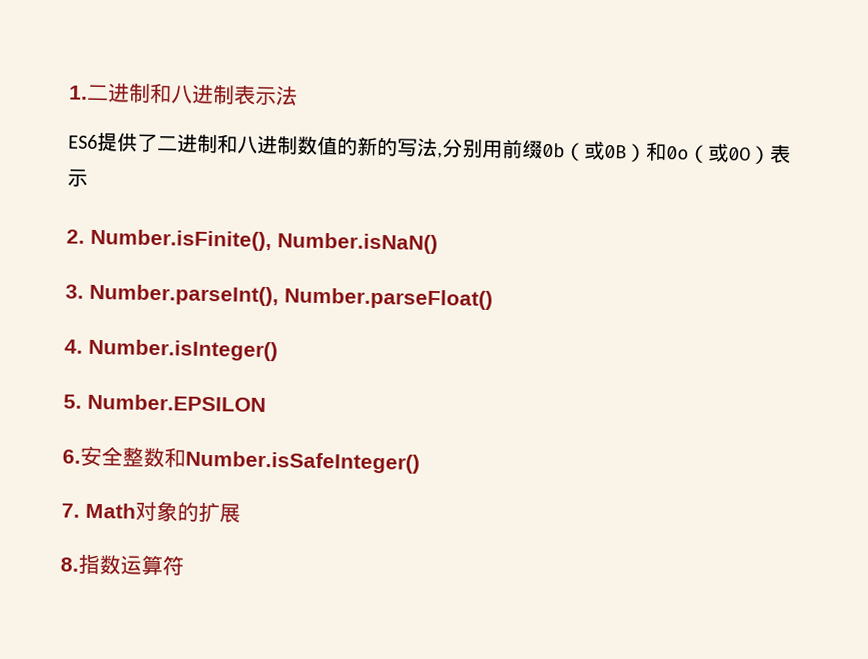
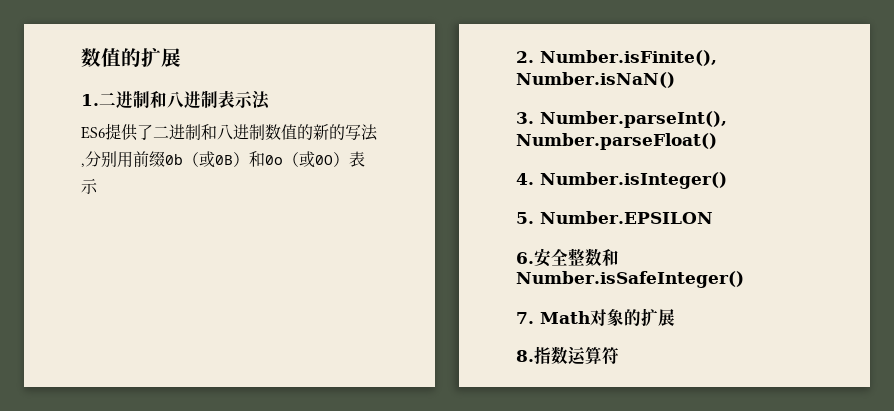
(69, 92) none -> [81,48,181,67] 数值的扩展 //

